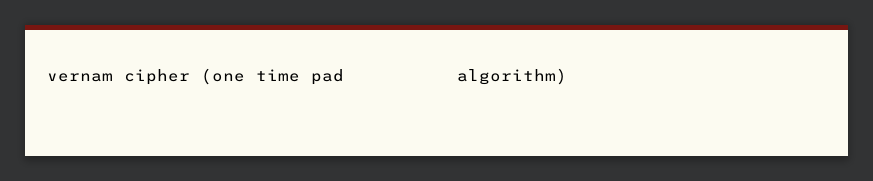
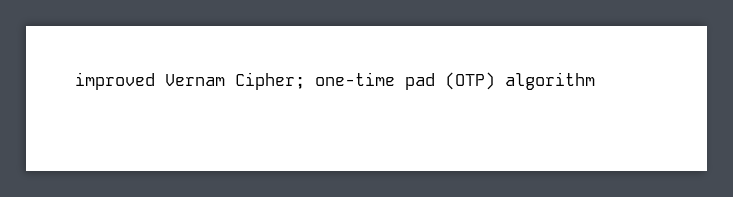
[47,68,567,85] vernam cipher (one time pad algorithm) -> [75,72,595,90] improved Vernam Cipher; one-time pad (OTP) algorithm

